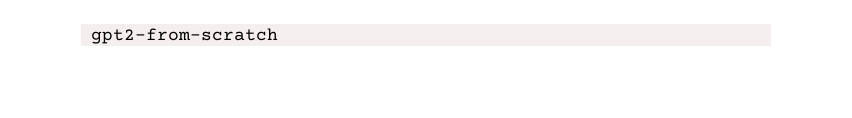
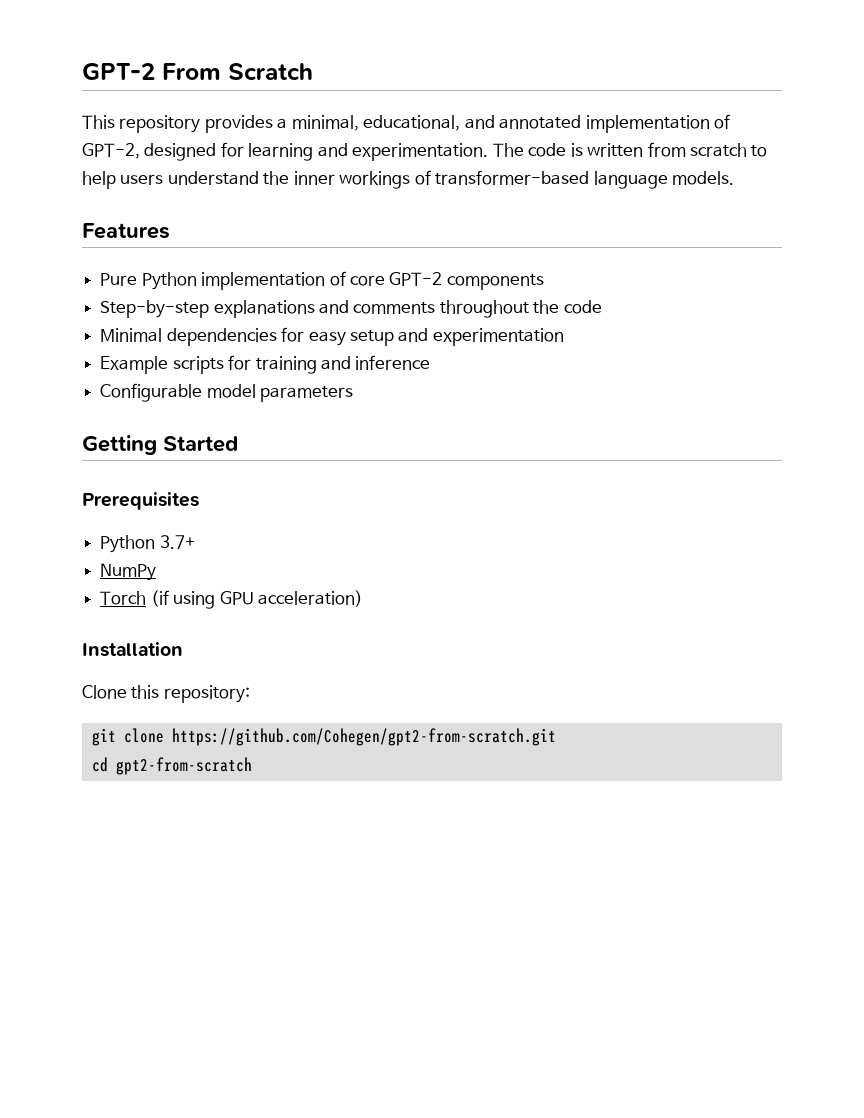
(90, 36) none -> [82,63,313,80] [82,114,731,133] [82,142,768,161] [82,170,735,189] [82,223,170,239] [100,271,544,290] [100,300,602,318] [100,327,564,346] [100,355,431,374] [100,383,354,402] [82,435,238,455] [82,492,199,510] [100,535,195,553] [100,563,157,581] [100,590,363,609] [82,642,183,657] [82,685,250,703] [91,728,556,746] [91,757,108,772] GPT-2 From Scratch // This repository provides a minimal, educational, and annotated implementation of GPT-2, designed for learning and experimentation. The code is written from scratch to help users understand the inner workings of transformer-based language models. // Features // Pure Python implementation of core GPT-2 components // Step-by-step explanations and comments throughout the code // Minimal dependencies for easy setup and experimentation // Example scripts for training and inference // Configurable model parameters // Getting Started // Prerequisites // Python 3.7+ // NumPy // Torch (if using GPU acceleration) // Installation // Clone this repository: // git clone https://github.com/Cohegen/gpt2-from-scratch.git // cd

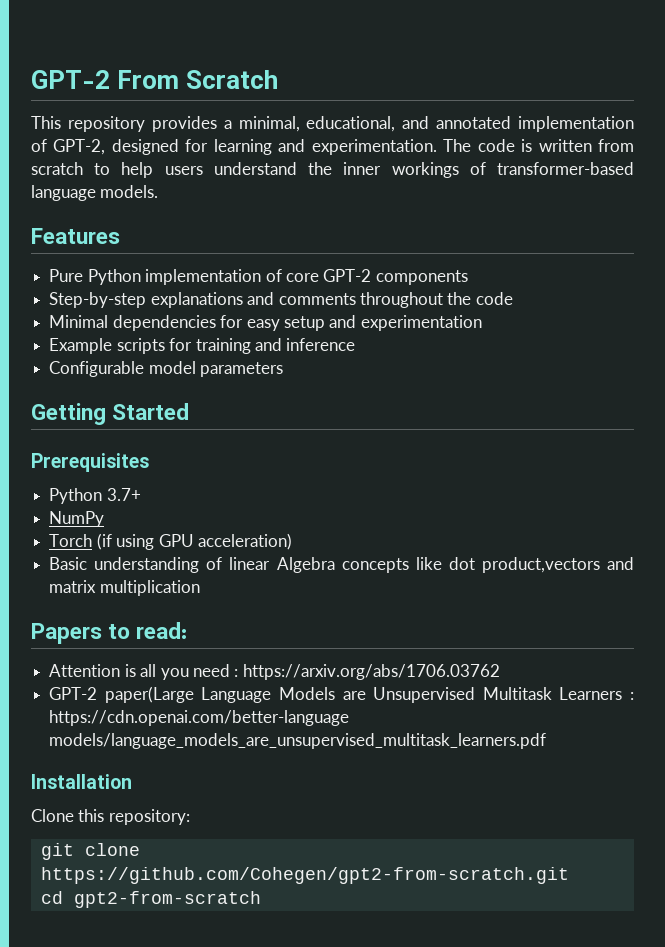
(363, 598) none -> [49,557,634,573] [49,580,200,596] [31,622,188,644] [49,664,500,680] [49,686,635,703] [49,710,350,726] [49,733,547,749] // Basic understanding of linear Algebra concepts like dot product,vectors and matrix multiplication // Papers to read: // Attention is all you need : https://arxiv.org/abs/1706.03762 // GPT-2 paper(Large Language Models are Unsupervised Multitask Learners : https://cdn.openai.com/better-language models/language_models_are_unsupervised_multitask_learners.pdf

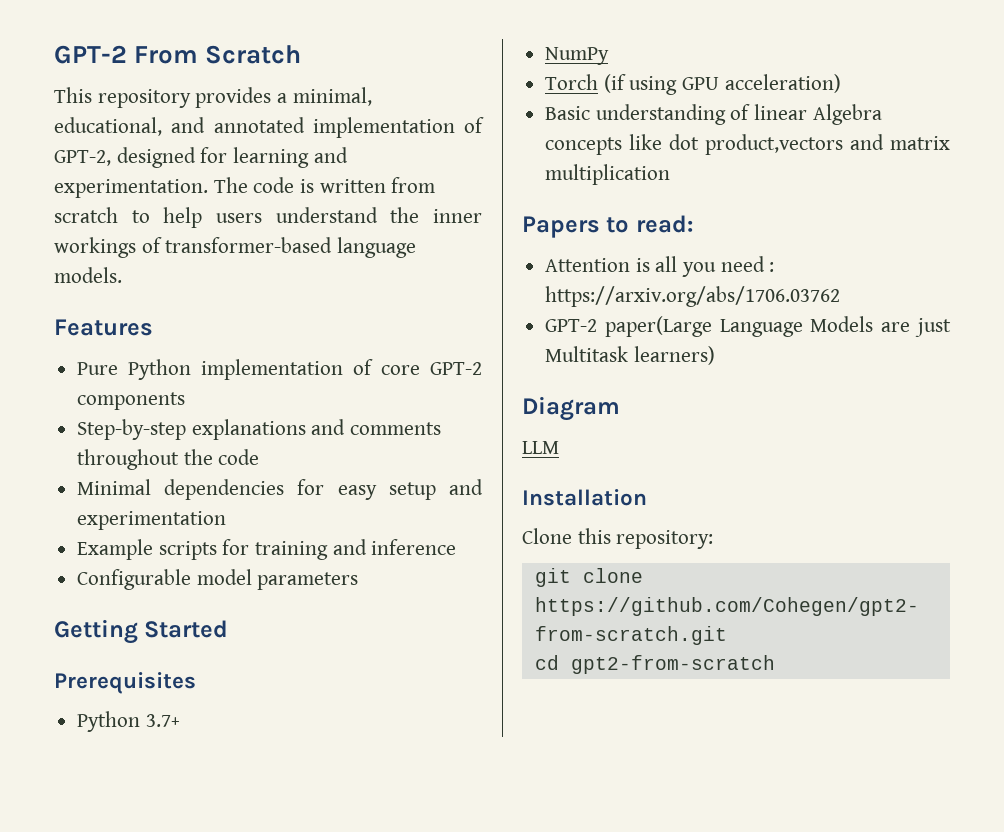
[373,687,635,703] [49,710,350,726] [49,733,547,749] Unsupervised Multitask Learners : https://cdn.openai.com/better-language models/language_models_are_unsupervised_multitask_learners.pdf -> [914,318,951,337] [545,346,715,365] [522,396,620,421] [522,441,559,454] just Multitask learners) // Diagram // LLM

